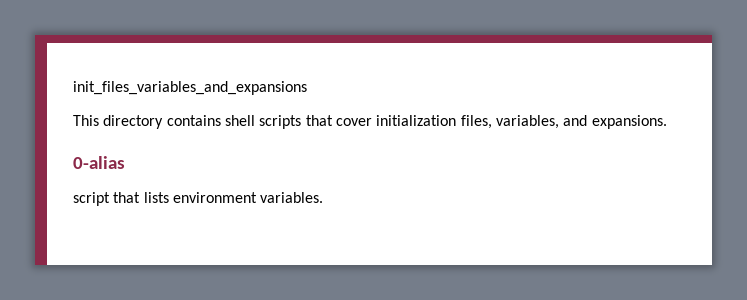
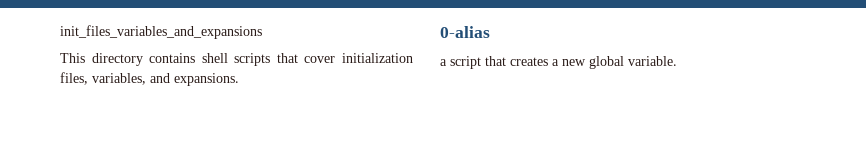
(125, 162) none -> [440,59,447,66] a
[143,192,324,203] lists environment variables. -> [510,56,677,69] creates a new global variable.

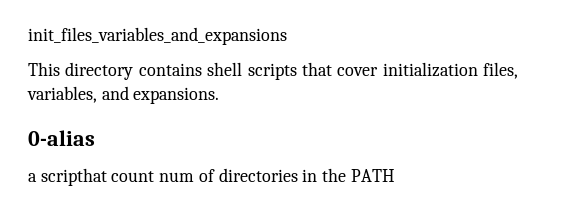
[450,56,677,69] script that creates a new global variable. -> [40,168,395,186] scripthat count num of directories in the PATH

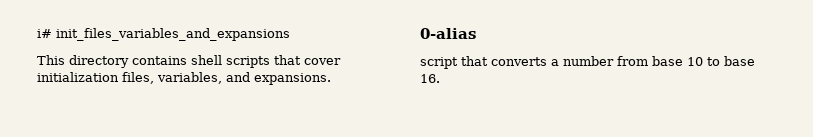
(28, 36) none -> [37,29,52,38] i#
[28,168,395,186] a scripthat count num of directories in the PATH -> [420,56,755,69] [420,74,440,83] script that converts a number from base 10 to base 16.

